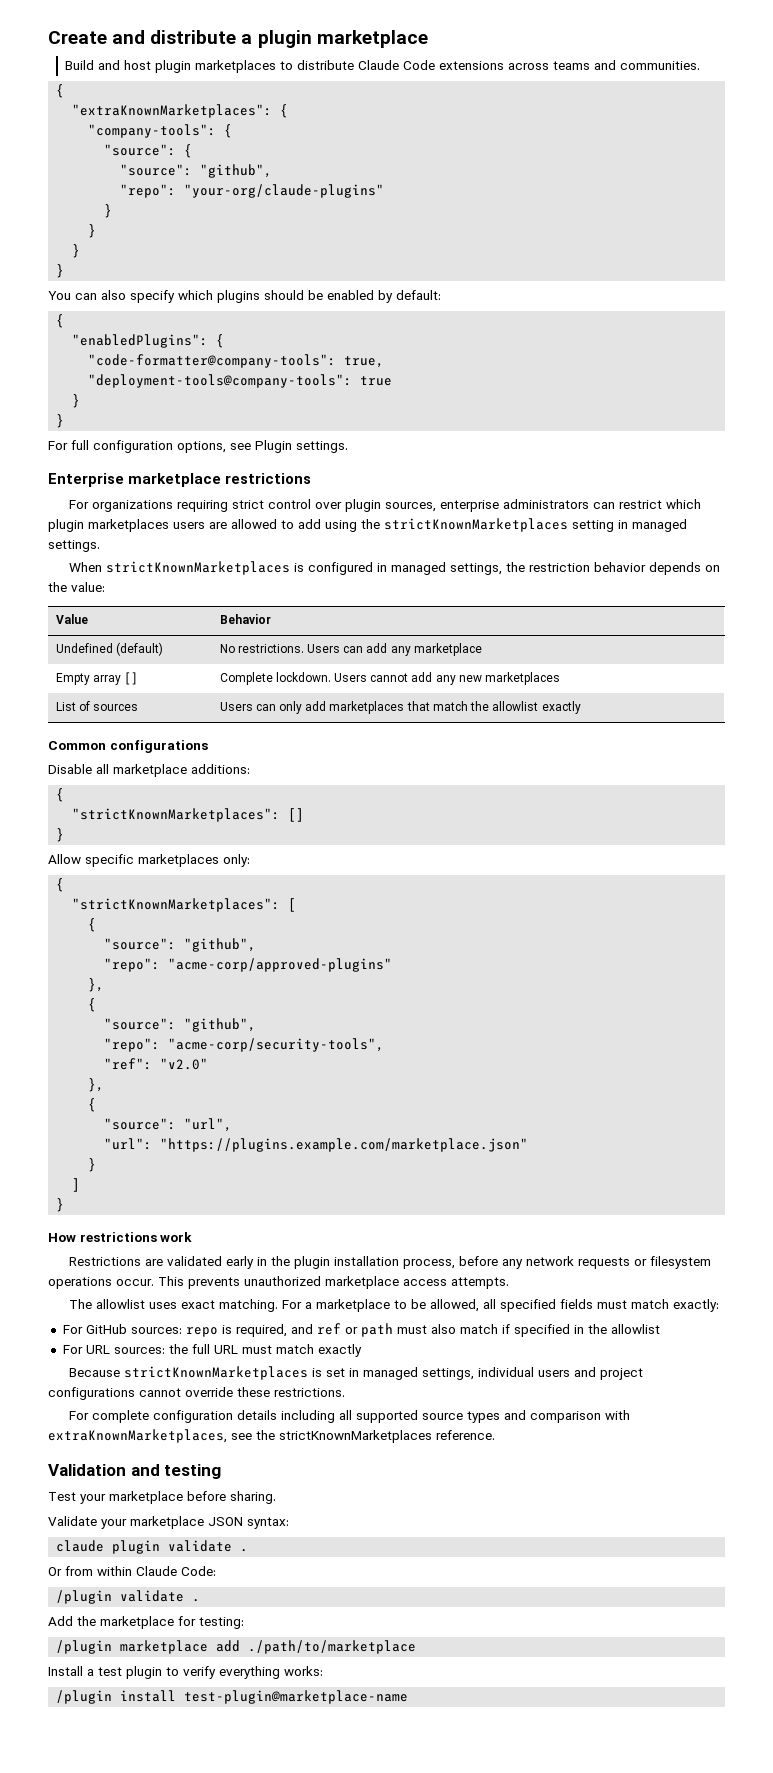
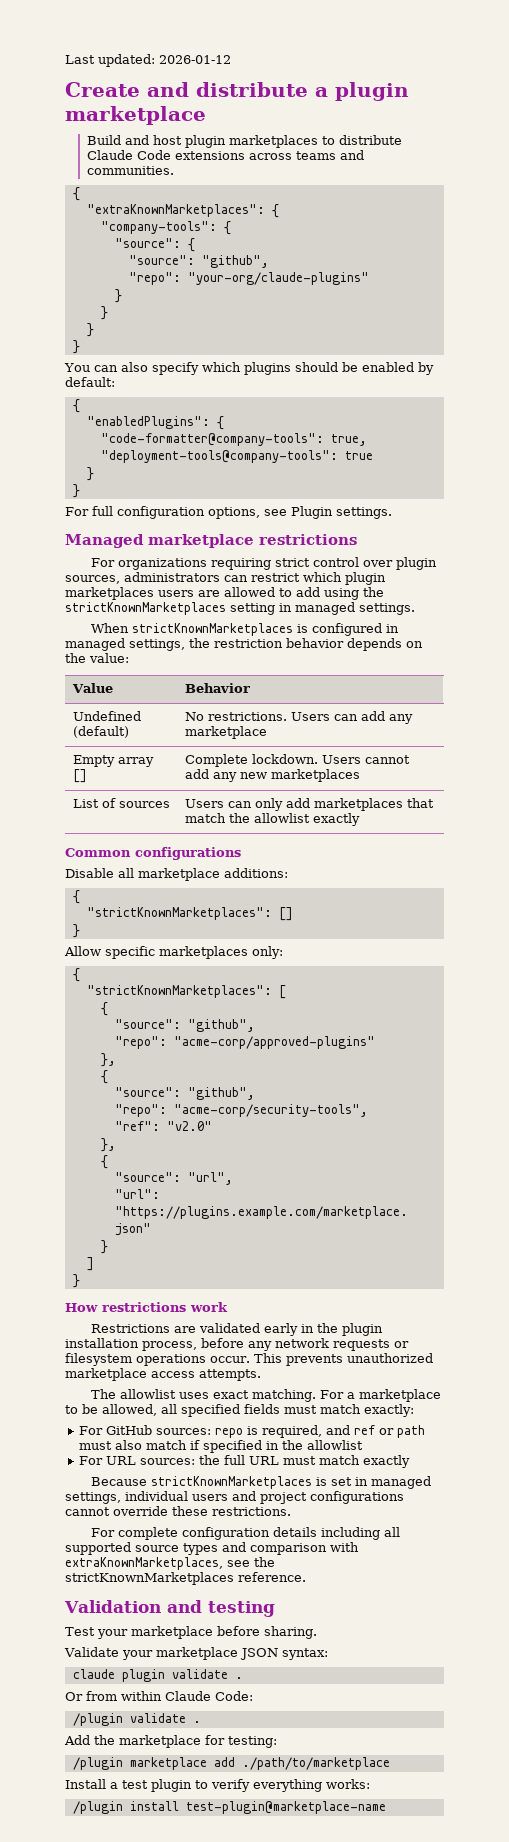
(48, 37) none -> [65,54,231,67] Last updated: 2026-01-12 //
[48,473,124,487] Enterprise -> [65,534,144,548] Managed
[439,500,499,512] enterprise -> (120, 579) none

